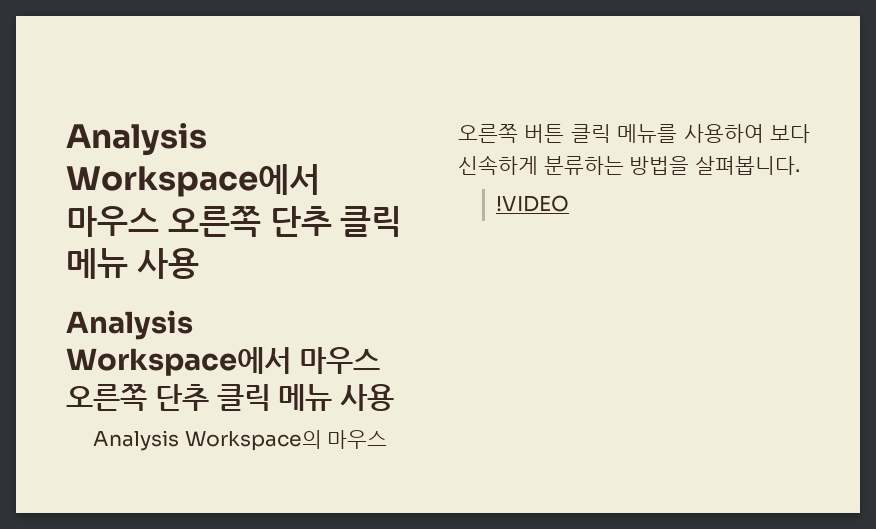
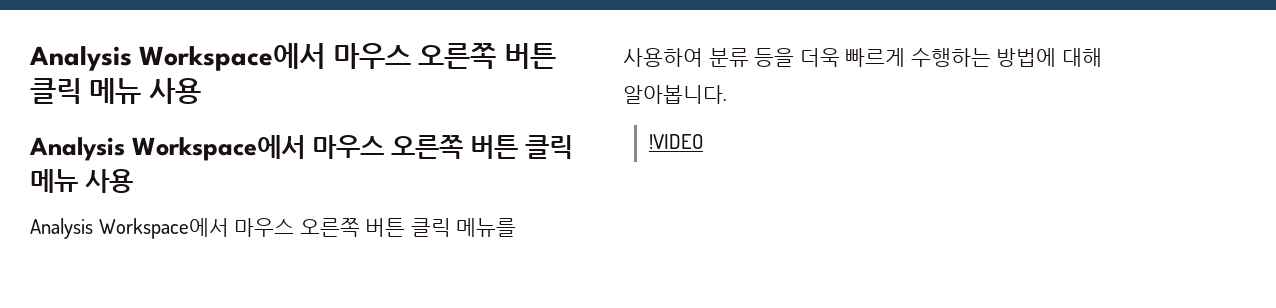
[66,123,207,156] [66,164,320,197] [66,206,403,237] [66,248,199,279] [66,310,193,340] [66,347,380,376] [66,384,395,411] [92,430,322,451] Analysis Workspace에서 마우스 오른쪽 단추 클릭 메뉴 사용 // Analysis Workspace에서 마우스 오른쪽 단추 클릭 메뉴 사용 // Analysis Workspace의 -> [29,43,556,71] [30,78,201,104] [29,135,574,161] [30,169,134,193] [30,218,229,239] Analysis Workspace에서 마우스 오른쪽 버튼 클릭 메뉴 사용 // Analysis Workspace에서 마우스 오른쪽 버튼 클릭 메뉴 사용 // Analysis Workspace에서
[770,124,810,143] [458,155,800,175] 보다 신속하게 분류하는 방법을 살펴봅니다. -> [708,48,1102,67] [623,85,727,104] 분류 등을 더욱 빠르게 수행하는 방법에 대해 알아봅니다.

